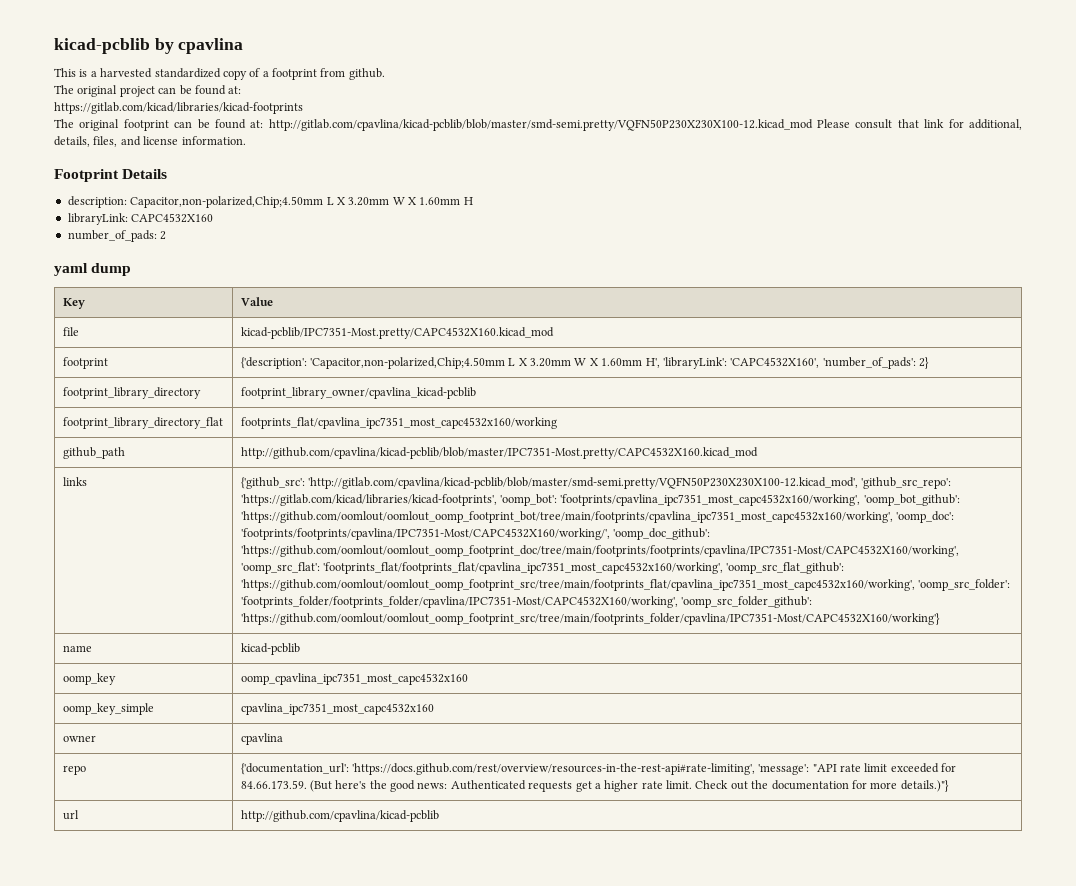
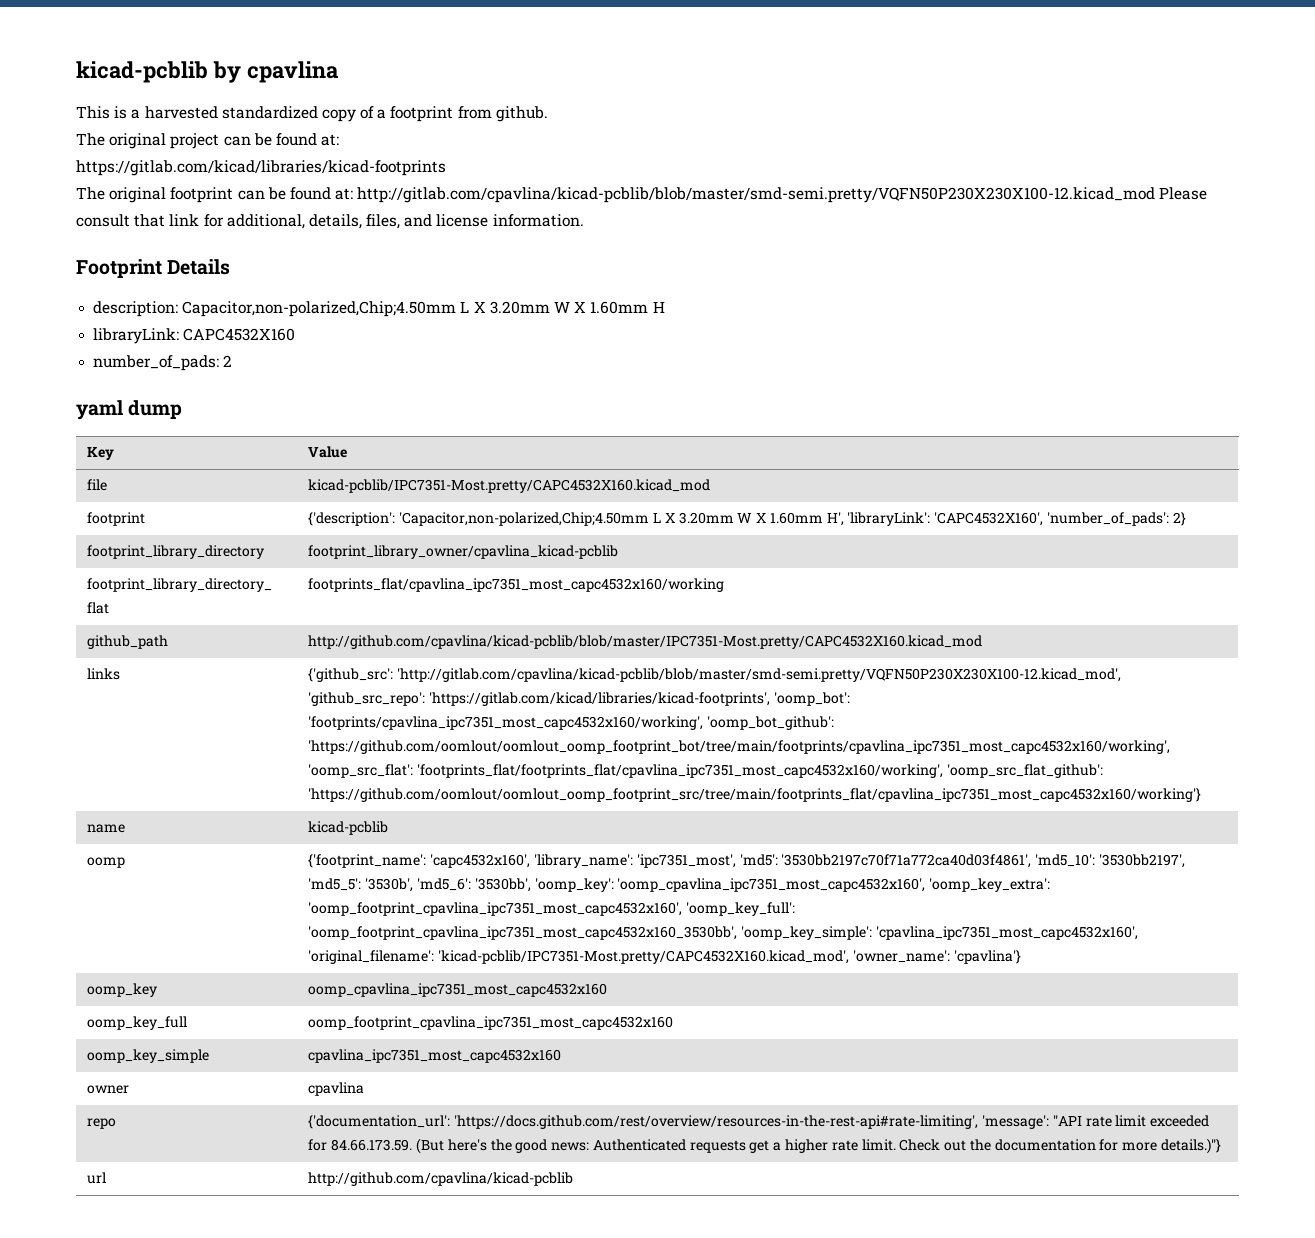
[895,511,954,523] [240,528,710,540] [240,545,959,557] [240,562,845,574] [240,579,1010,591] [240,596,812,608] [240,613,940,625] [62,645,92,652] [240,643,300,655] 'oomp_doc': 'footprints/footprints/cpavlina/IPC7351-Most/CAPC4532X160/working/', 'oomp_doc_github': 'https://github.com/oomlout/oomlout_oomp_footprint_doc/tree/main/footprints/footprints/cpavlina/IPC7351-Most/CAPC4532X160/working', 'oomp_src_flat': 'footprints_flat/footprints_flat/cpavlina_ipc7351_most_capc4532x160/working', 'oomp_src_flat_github': 'https://github.com/oomlout/oomlout_oomp_footprint_src/tree/main/footprints_flat/cpavlina_ipc7351_most_capc4532x160/working', 'oomp_src_folder': 'footprints_folder/footprints_folder/cpavlina/IPC7351-Most/CAPC4532X160/working', 'oomp_src_folder_github': 'https://github.com/oomlout/oomlout_oomp_footprint_src/tree/main/footprints_folder/cpavlina/IPC7351-Most/CAPC4532X160/working'} // name | kicad-pcblib -> [308,764,1104,778] [308,788,1202,802] [87,824,126,833] [308,821,389,835] [87,857,126,868] [308,854,1185,868] [308,878,1051,892] [308,902,796,916] [308,926,1139,940] [308,950,1021,964] 'oomp_src_flat': 'footprints_flat/footprints_flat/cpavlina_ipc7351_most_capc4532x160/working', 'oomp_src_flat_github': 'https://github.com/oomlout/oomlout_oomp_footprint_src/tree/main/footprints_flat/cpavlina_ipc7351_most_capc4532x160/working'} // name | kicad-pcblib // oomp | {'footprint_name': 'capc4532x160', 'library_name': 'ipc7351_most', 'md5': '3530bb2197c70f71a772ca40d03f4861', 'md5_10': '3530bb2197', 'md5_5': '3530b', 'md5_6': '3530bb', 'oomp_key': 'oomp_cpavlina_ipc7351_most_capc4532x160', 'oomp_key_extra': 'oomp_footprint_cpavlina_ipc7351_most_capc4532x160', 'oomp_key_full': 'oomp_footprint_cpavlina_ipc7351_most_capc4532x160_3530bb', 'oomp_key_simple': 'cpavlina_ipc7351_most_capc4532x160', 'original_filename': 'kicad-pcblib/IPC7351-Most.pretty/CAPC4532X160.kicad_mod', 'owner_name': 'cpavlina'}
(468, 679) none -> [87,1016,188,1030] [308,1016,674,1030] // oomp_key_full | oomp_footprint_cpavlina_ipc7351_most_capc4532x160

